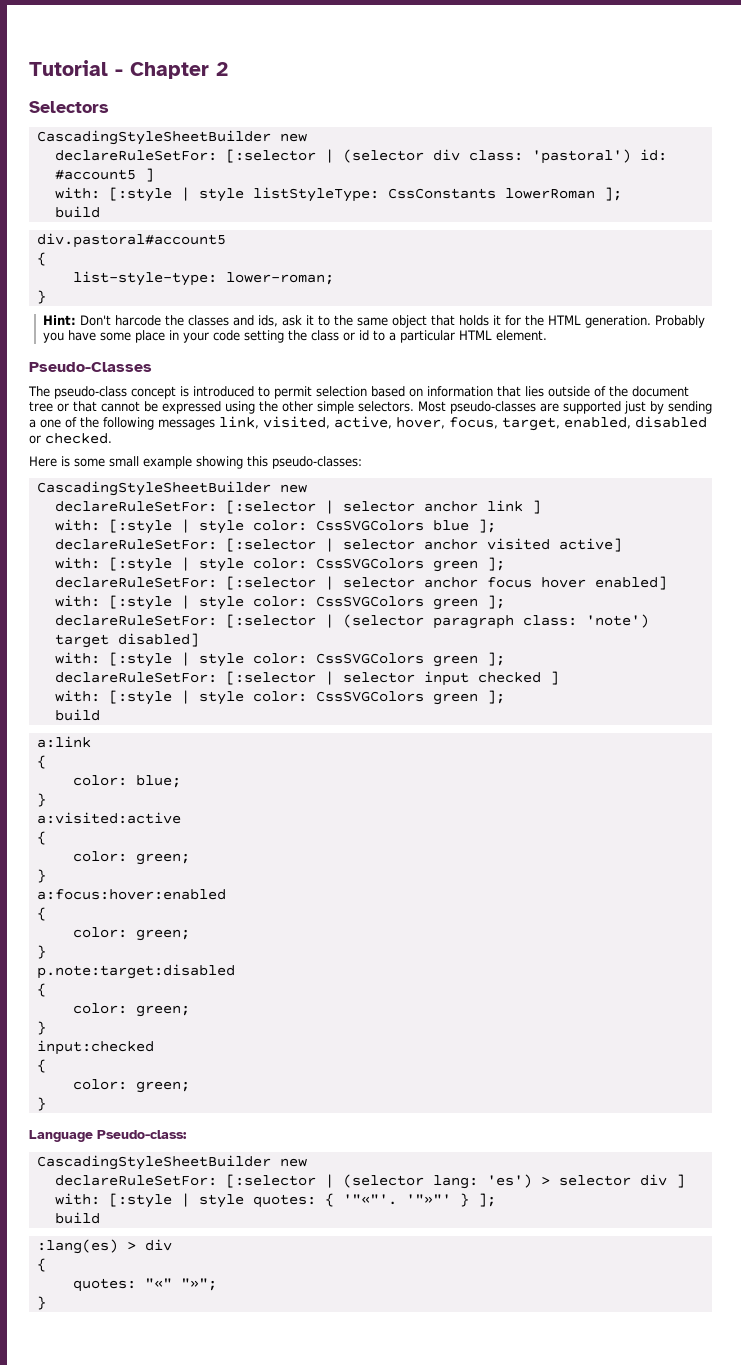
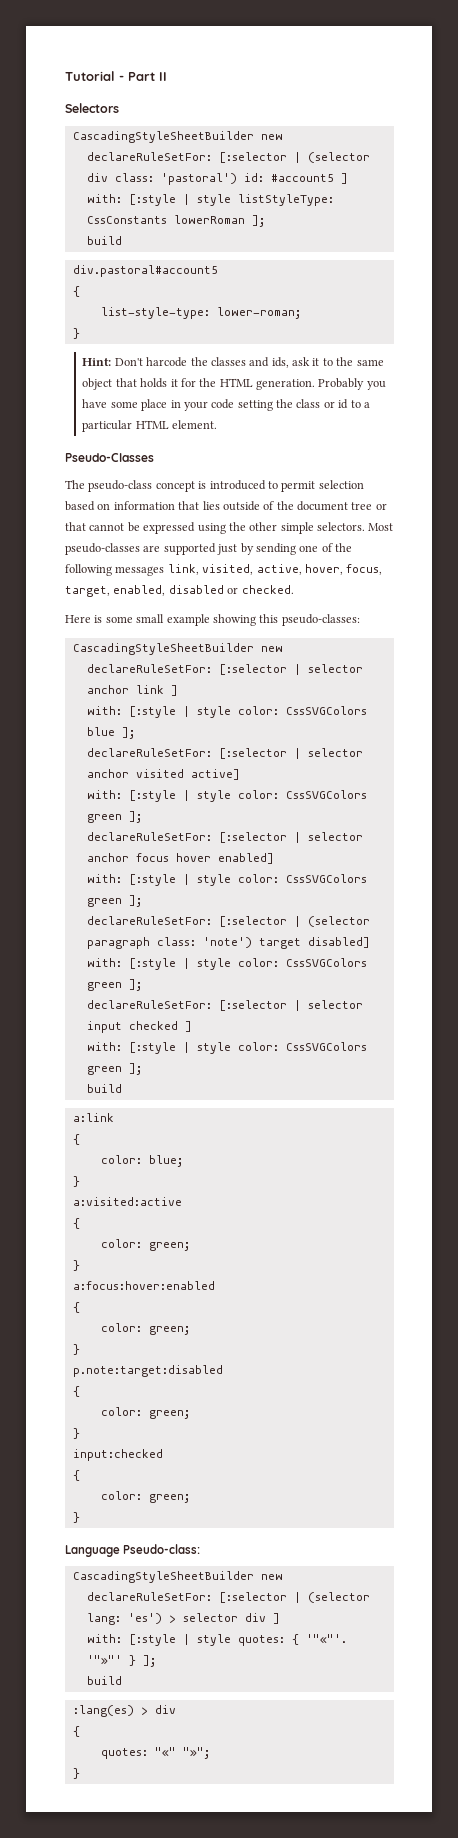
[130,62,228,79] Chapter 2 -> [128,72,167,81] Part II
[29,419,36,428] a -> (296, 549) none

